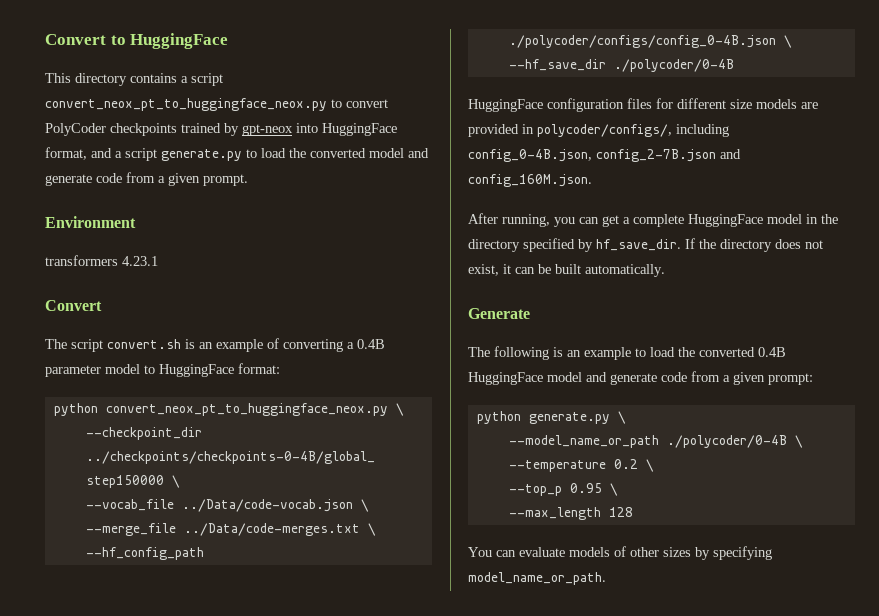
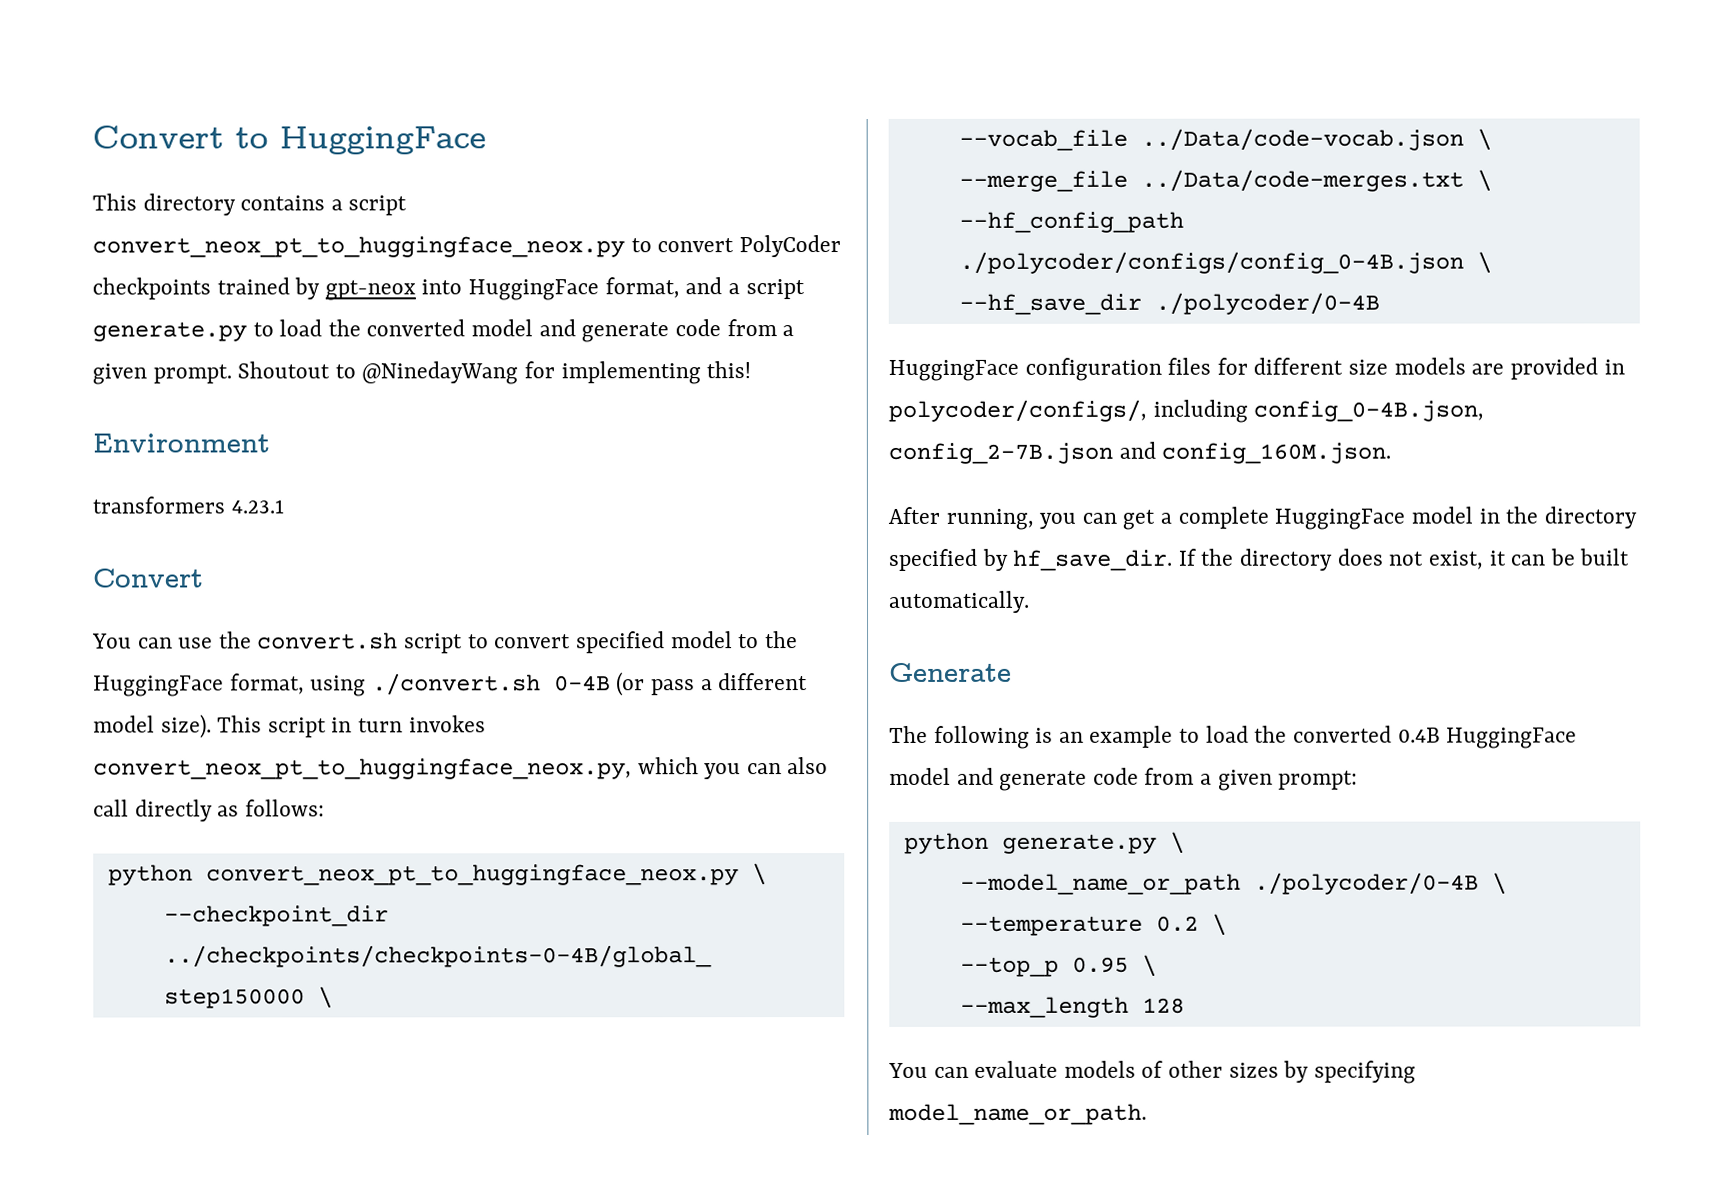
[45,216,136,228] [45,255,158,266] [45,300,102,311] [45,338,385,352] [45,363,280,377] // Environment // transformers 4.23.1 // Convert // The script convert.sh is an example of converting a 0.4B parameter model to HuggingFace format: -> [237,361,752,385] [92,433,270,453] [92,496,284,514] [92,568,203,588] [92,631,798,654] [93,672,809,697] [93,714,486,739] [93,757,829,780] [93,799,325,822] Shoutout to @NinedayWang for implementing this! // Environment // transformers 4.23.1 // Convert // You can use the convert.sh script to convert specified model to the HuggingFace format, using ./convert.sh 0-4B (or pass a different model size). This script in turn invokes convert_neox_pt_to_huggingface_neox.py, which you can also call directly as follows:

